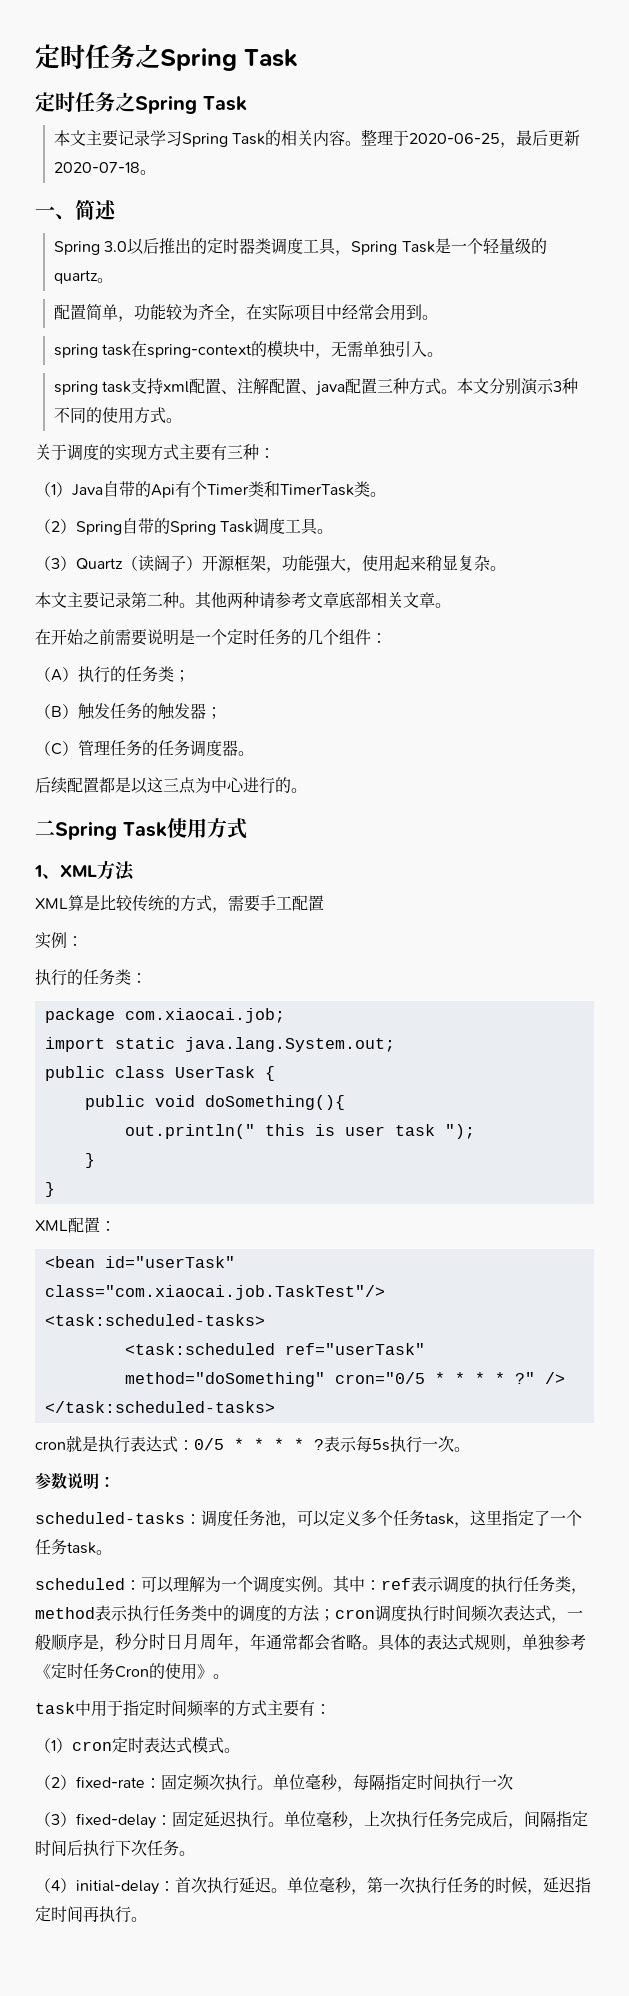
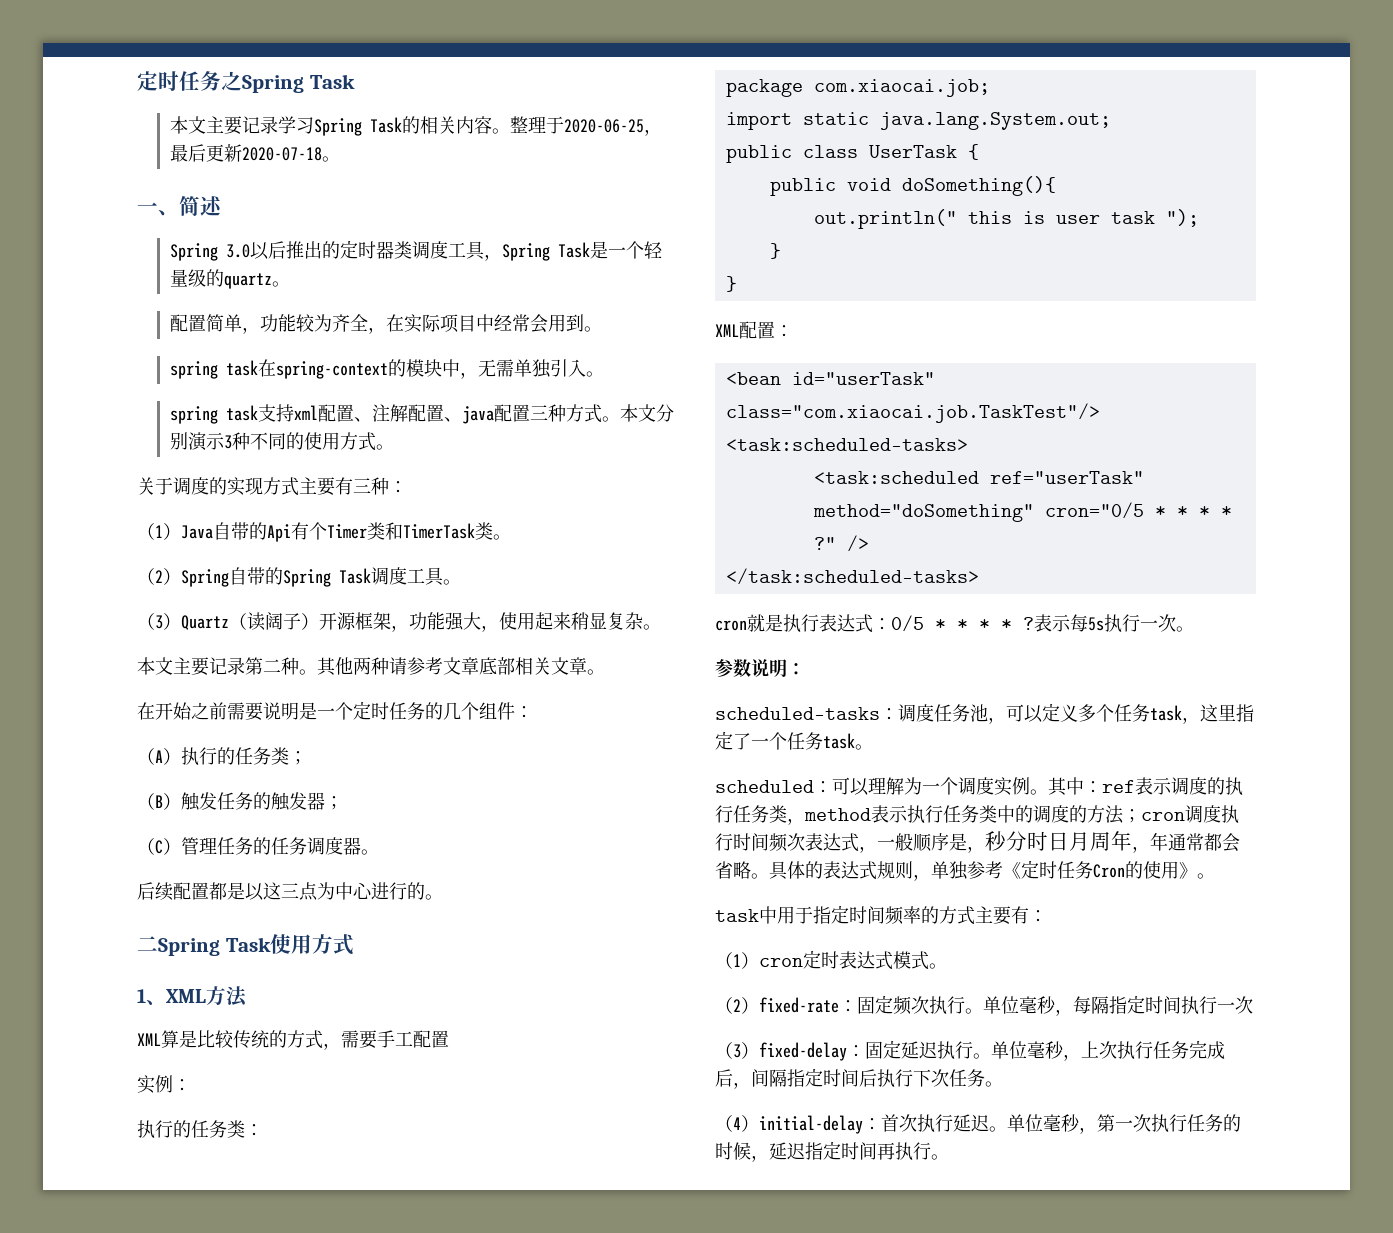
[35,44,298,71] [35,92,247,114] 定时任务之Spring Task // 定时任务之Spring Task -> [137,71,355,93] 定时任务之Spring Task

